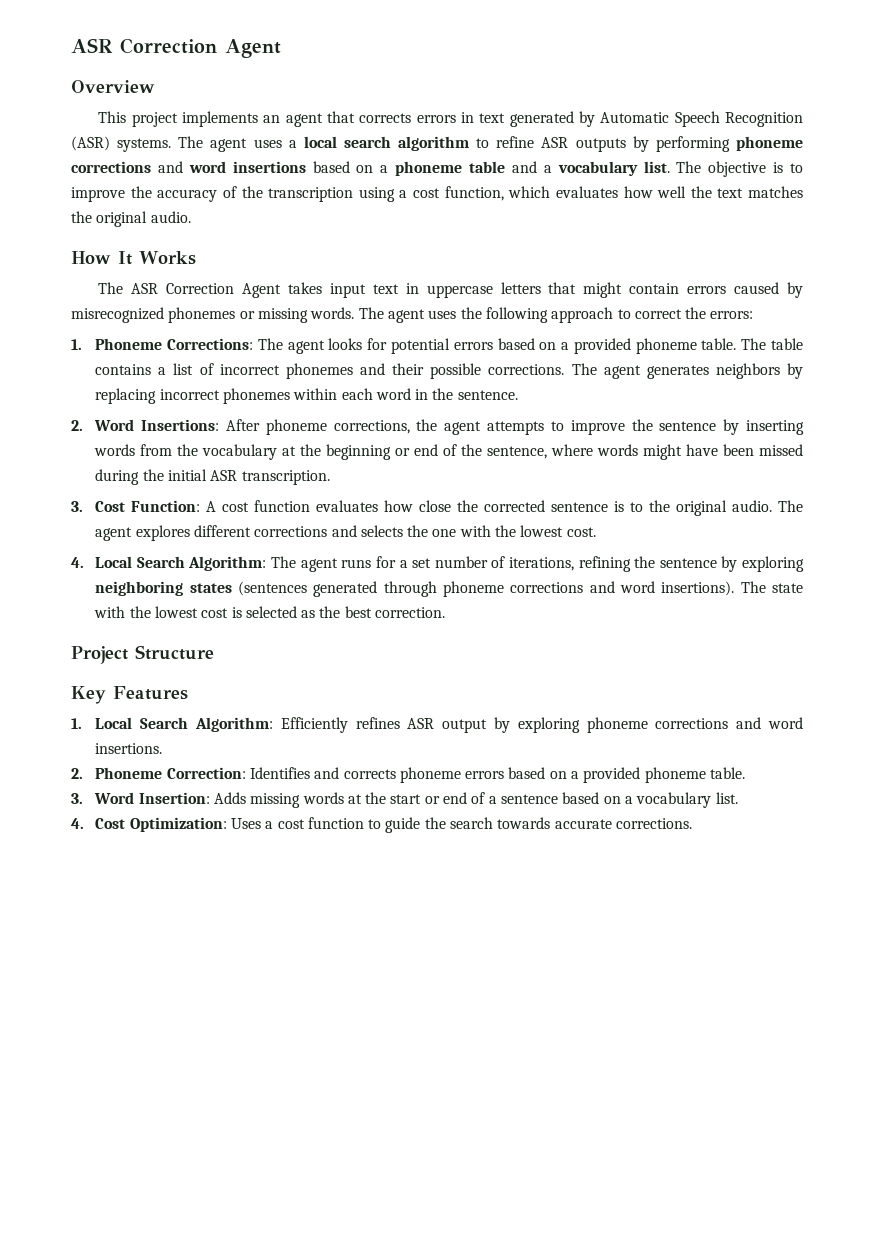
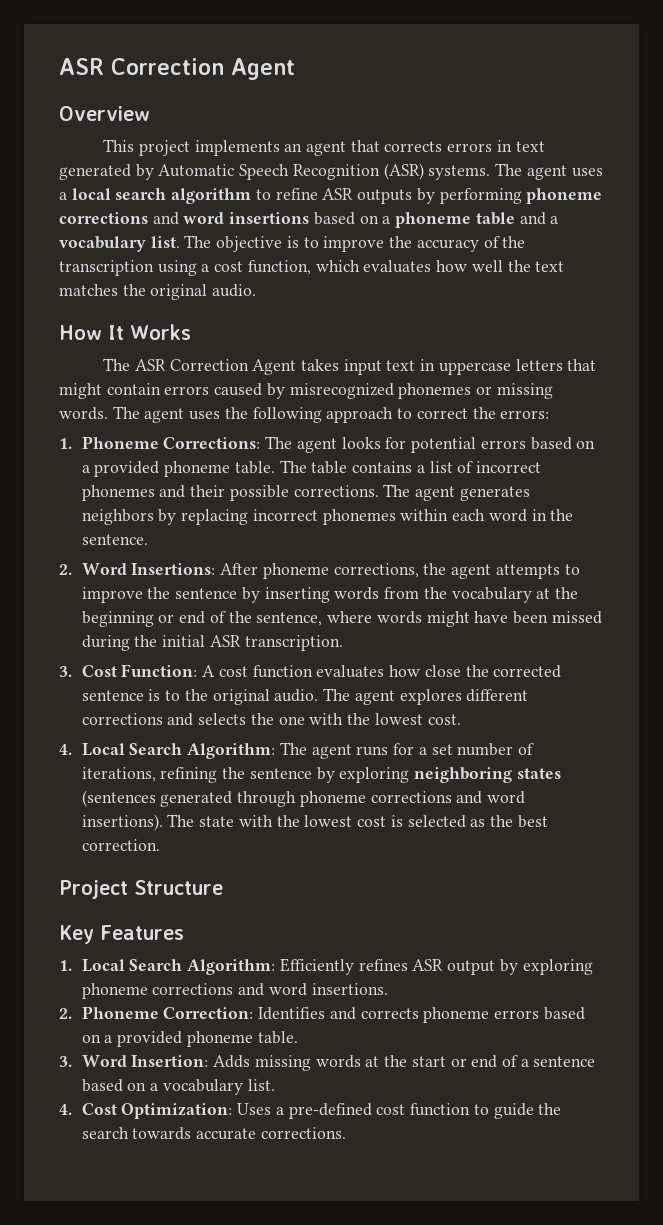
(274, 825) none -> [288,1103,372,1119] pre-defined

